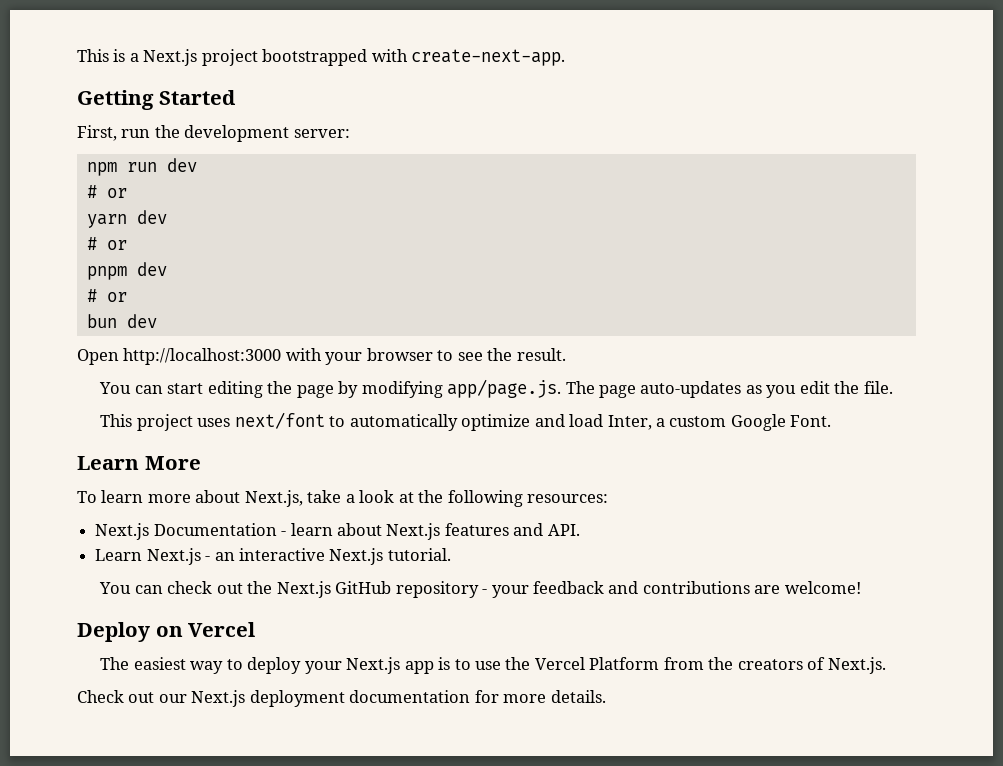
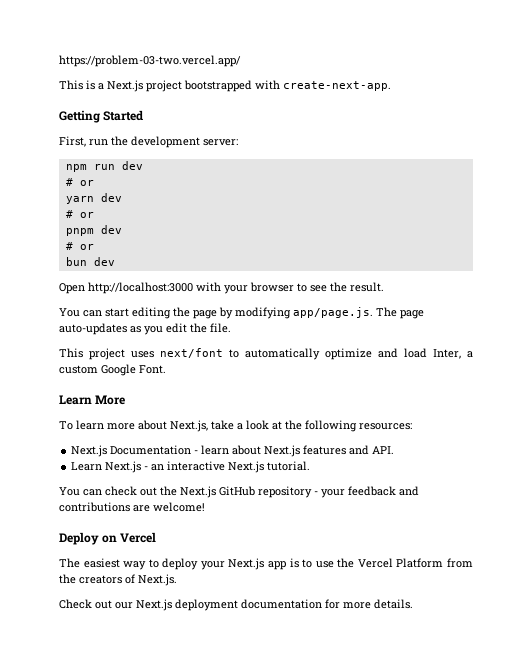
(77, 55) none -> [59,55,241,67] https://problem-03-two.vercel.app/ //

